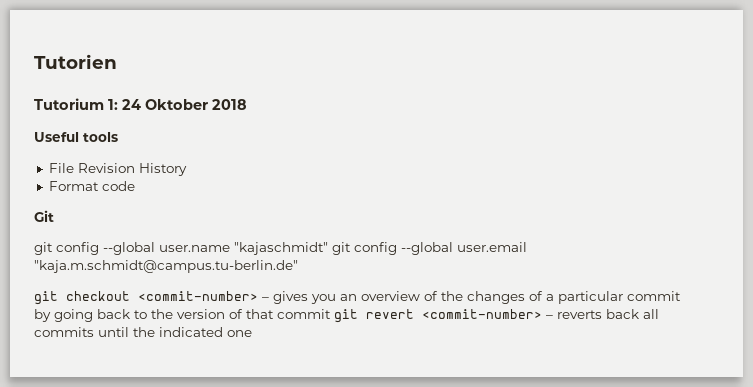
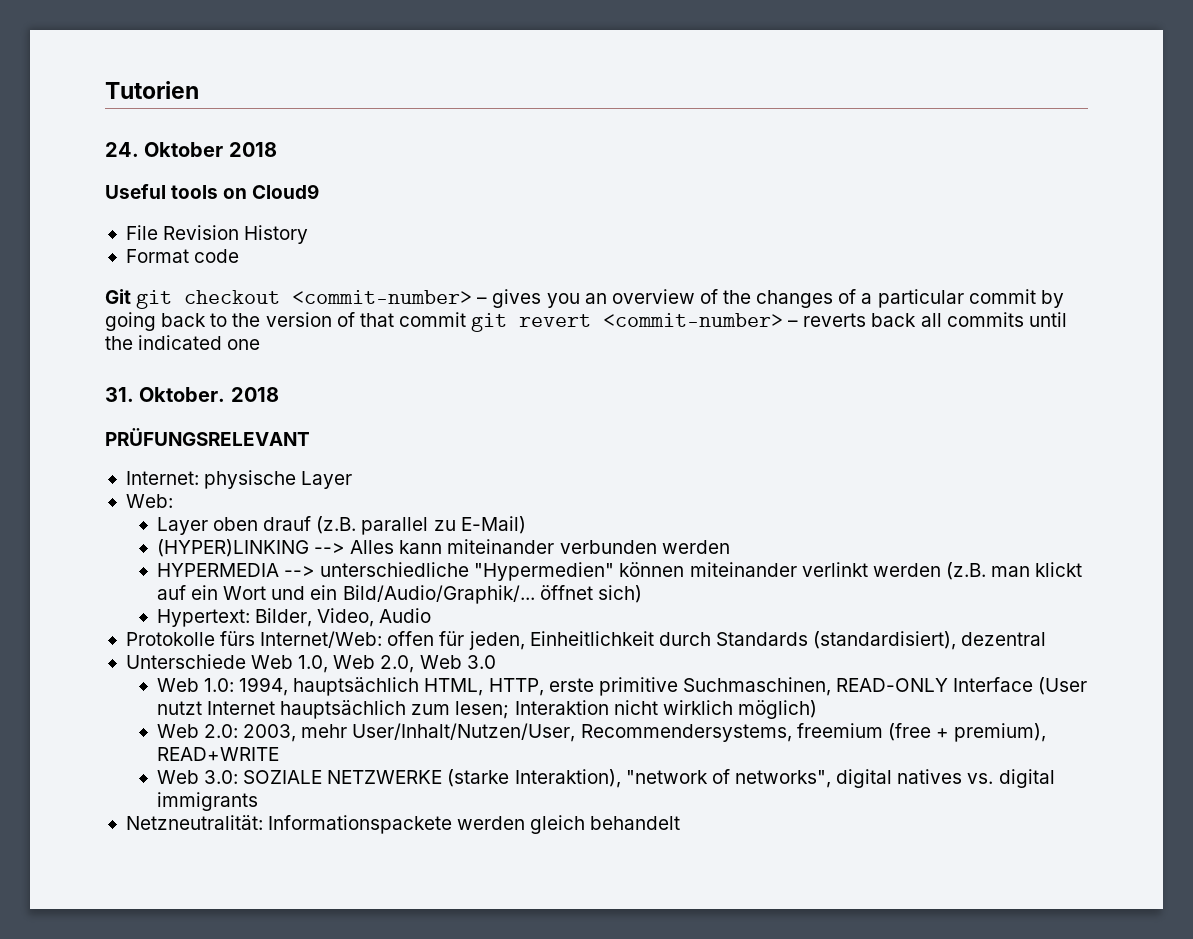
[34,98,141,110] Tutorium 1: 24 -> [105,142,139,157] 24.
(118, 137) none -> [223,184,320,199] on Cloud9
[34,242,527,255] [34,260,298,273] // git config --global user.name "kajaschmidt" git config --global user.email "kaja.m.schmidt@campus.tu-berlin.de" // -> (131, 296) none
(252, 333) none -> [105,387,279,402] [105,428,310,446] [125,470,353,489] [125,494,173,508] [156,516,526,535] [156,539,730,557] [156,562,1083,581] [156,585,642,604] [156,608,432,627] [125,631,1047,650] [125,654,496,673] [156,677,1088,696] [156,700,817,719] [156,723,1047,742] [156,747,279,761] [156,769,1055,788] [156,792,258,811] [125,815,681,834] // 31. Oktober. 2018 // PRÜFUNGSRELEVANT // Internet: physische Layer // Web: // Layer oben drauf (z.B. parallel zu E-Mail) // (HYPER)LINKING --> Alles kann miteinander verbunden werden // HYPERMEDIA --> unterschiedliche "Hypermedien" können miteinander verlinkt werden (z.B. man klickt auf ein Wort und ein Bild/Audio/Graphik/... öffnet sich) // Hypertext: Bilder, Video, Audio // Protokolle fürs Internet/Web: offen für jeden, Einheitlichkeit durch Standards (standardisiert), dezentral // Unterschiede Web 1.0, Web 2.0, Web 3.0 // Web 1.0: 1994, hauptsächlich HTML, HTTP, erste primitive Suchmaschinen, READ-ONLY Interface (User nutzt Internet hauptsächlich zum lesen; Interaktion nicht wirklich möglich) // Web 2.0: 2003, mehr User/Inhalt/Nutzen/User, Recommendersystems, freemium (free + premium), READ+WRITE // Web 3.0: SOZIALE NETZWERKE (starke Interaktion), "network of networks", digital natives vs. digital immigrants // Netzneutralität: Informationspackete werden gleich behandelt

